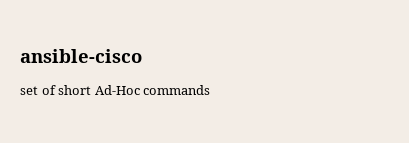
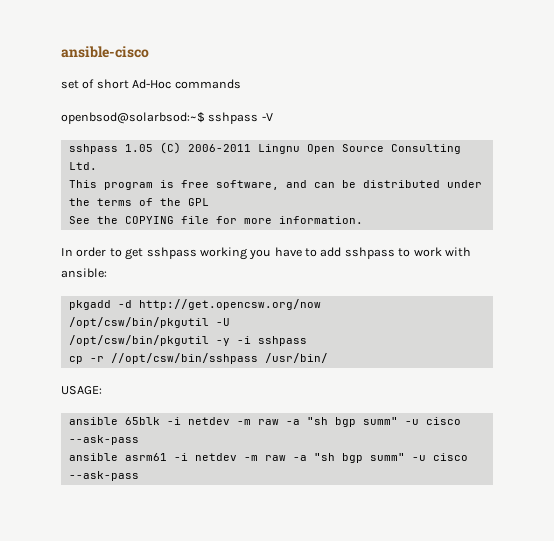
(211, 90) none -> [61,112,273,124] [68,142,461,154] [68,162,97,170] [68,180,482,190] [68,198,209,206] [68,216,363,224] [61,247,471,260] [61,268,107,278] [68,299,321,310] [68,317,230,328] [68,335,307,346] [68,353,328,364] [61,386,102,395] [68,417,461,427] [68,435,139,445] [68,453,468,463] [68,471,139,481] // openbsod@solarbsod:~$ sshpass -V // sshpass 1.05 (C) 2006-2011 Lingnu Open Source Consulting Ltd. // This program is free software, and can be distributed under the terms of the GPL // See the COPYING file for more information. // In order to get sshpass working you have to add sshpass to work with ansible: // pkgadd -d http://get.opencsw.org/now // /opt/csw/bin/pkgutil -U // /opt/csw/bin/pkgutil -y -i sshpass // cp -r //opt/csw/bin/sshpass /usr/bin/ // USAGE: // ansible 65blk -i netdev -m raw -a "sh bgp summ" -u cisco --ask-pass // ansible asrm61 -i netdev -m raw -a "sh bgp summ" -u cisco --ask-pass

